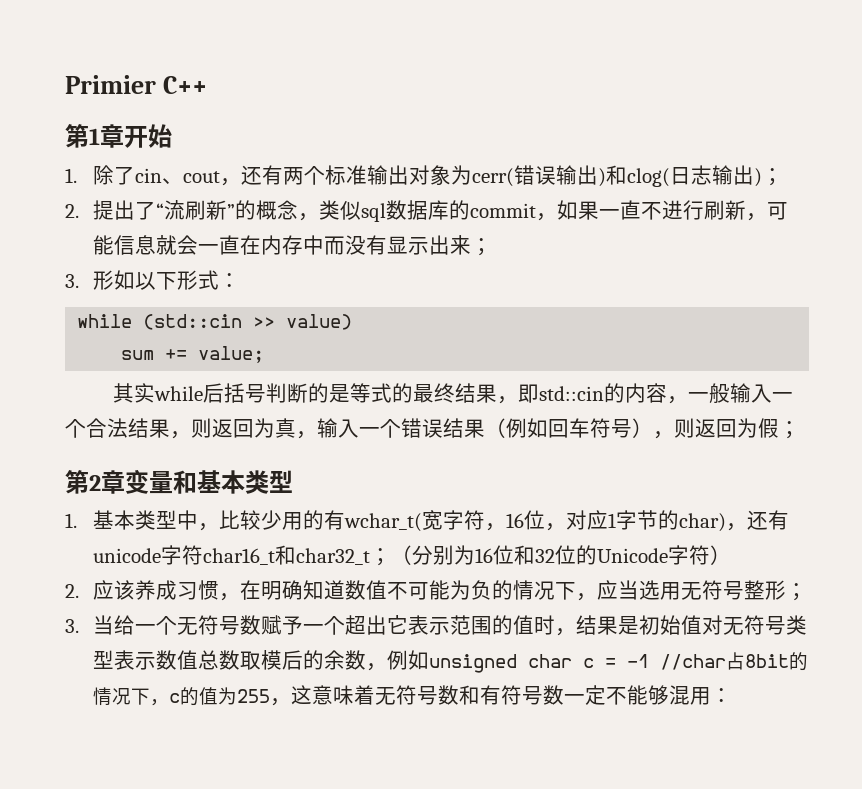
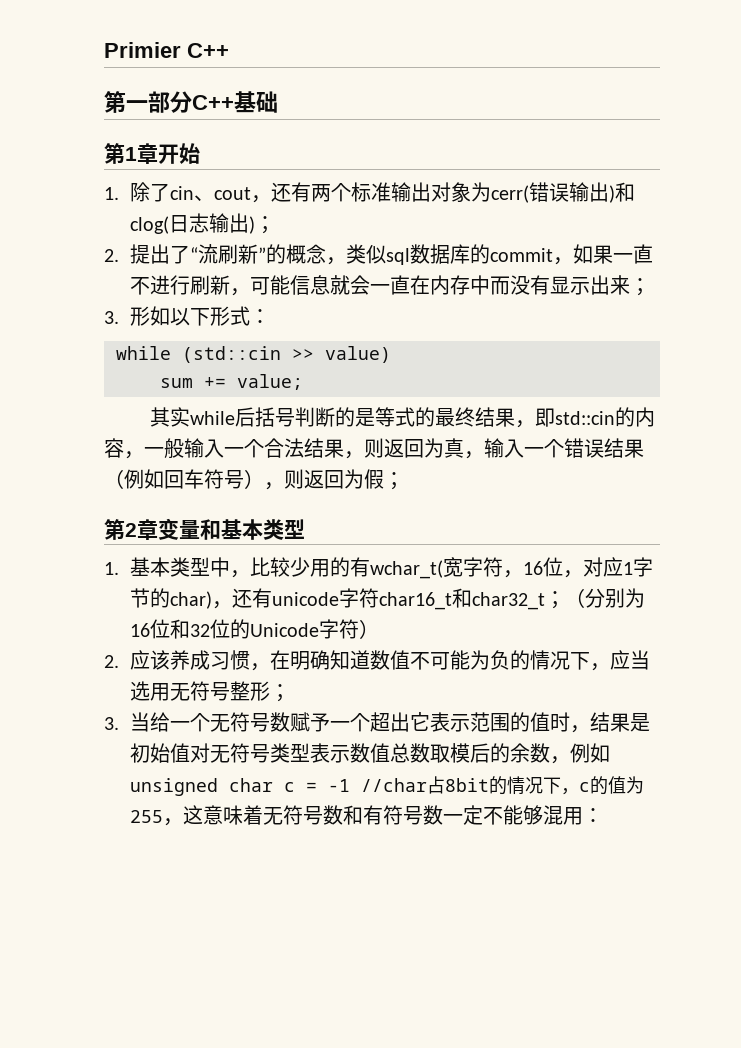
(208, 85) none -> [104,91,278,113] // 第一部分C++基础

